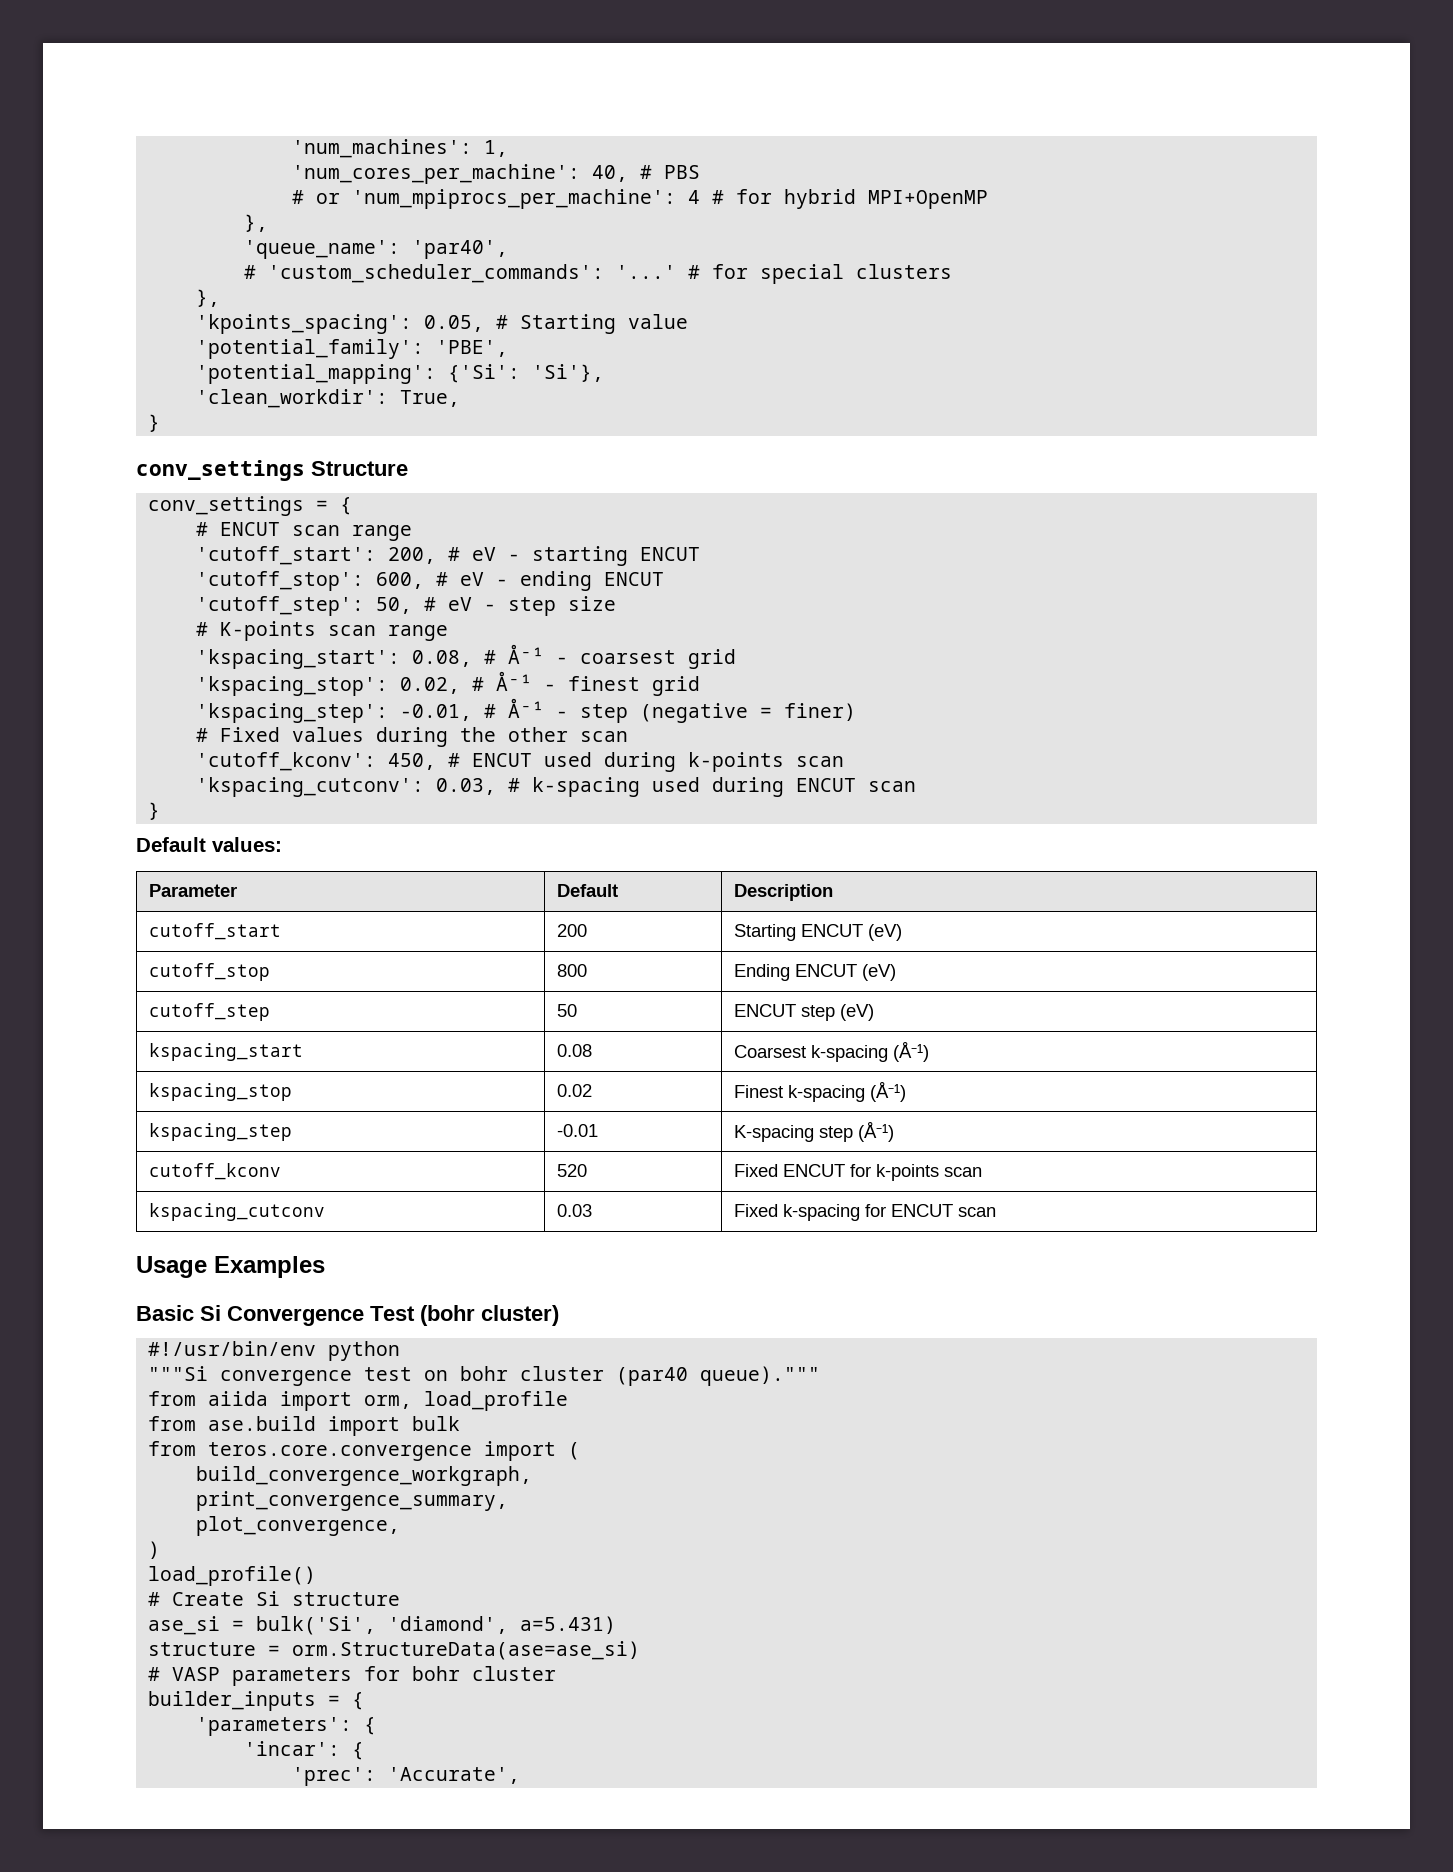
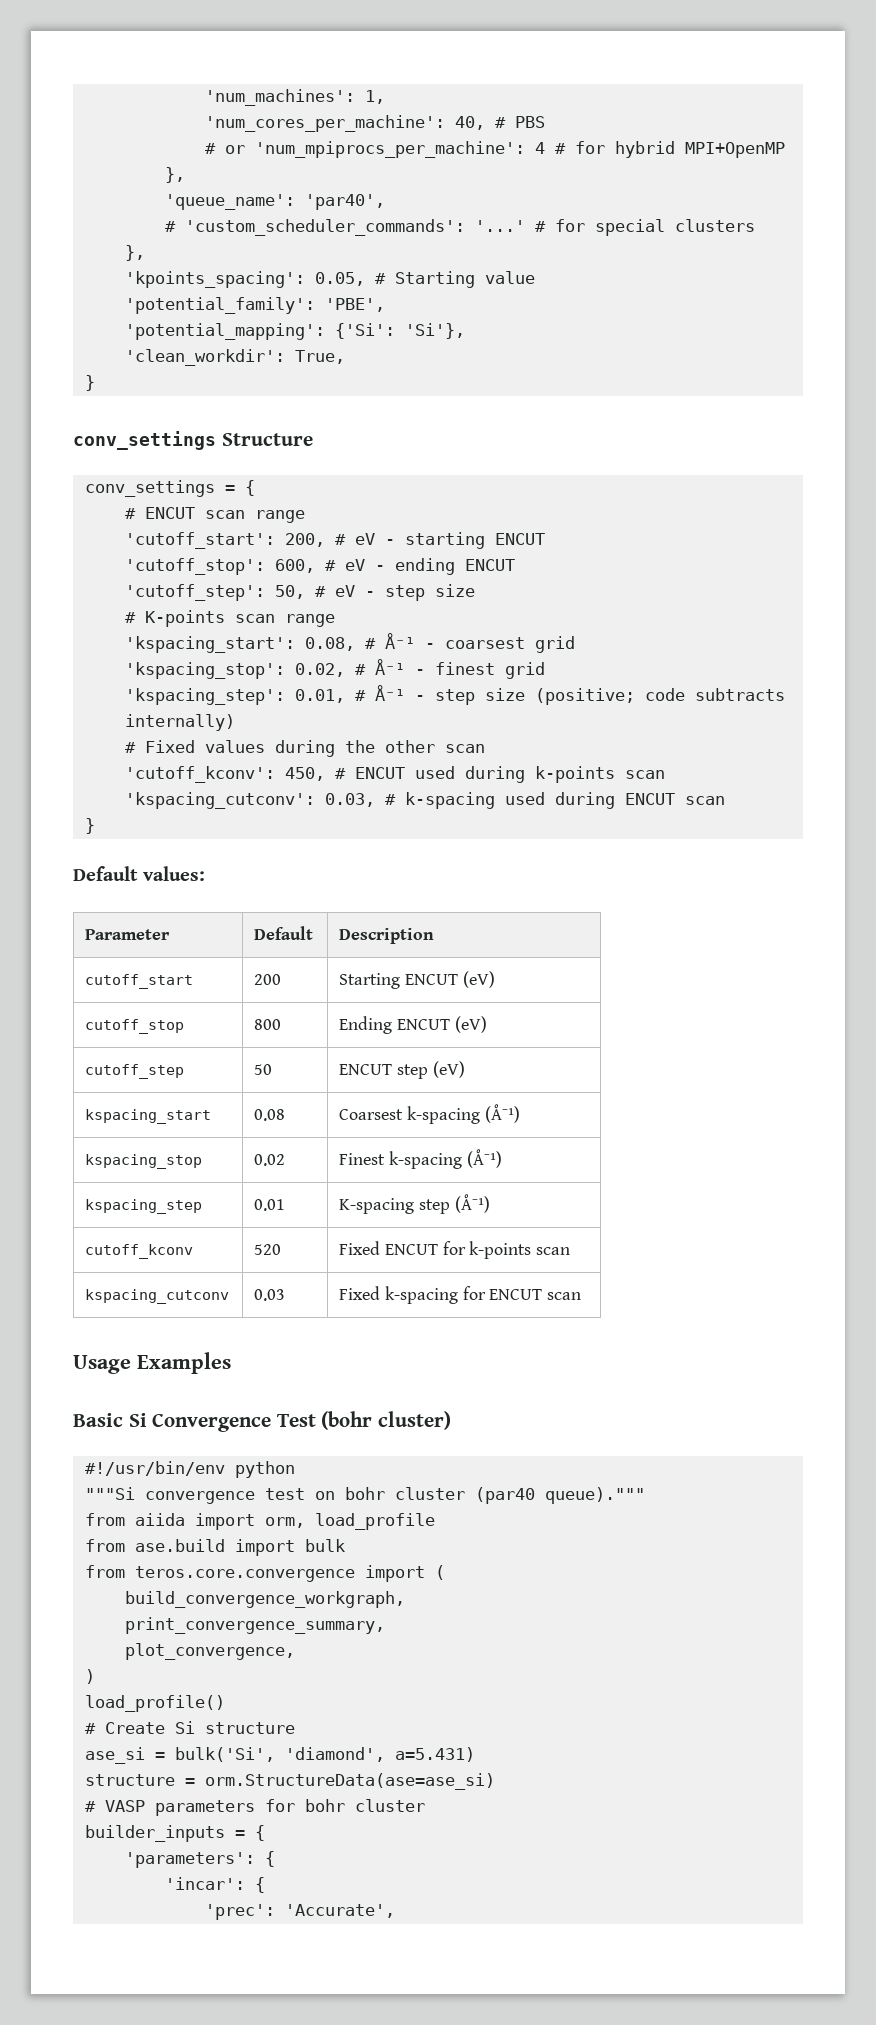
[400,704,473,721] -0.01, -> [294,689,345,703] 0.01,
[640,703,857,723] (negative = finer) -> [484,688,785,705] [124,714,235,731] size (positive; code subtracts internally)
[556,1124,598,1137] -0.01 -> [254,1199,286,1211] 0.01

